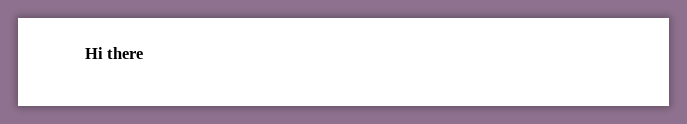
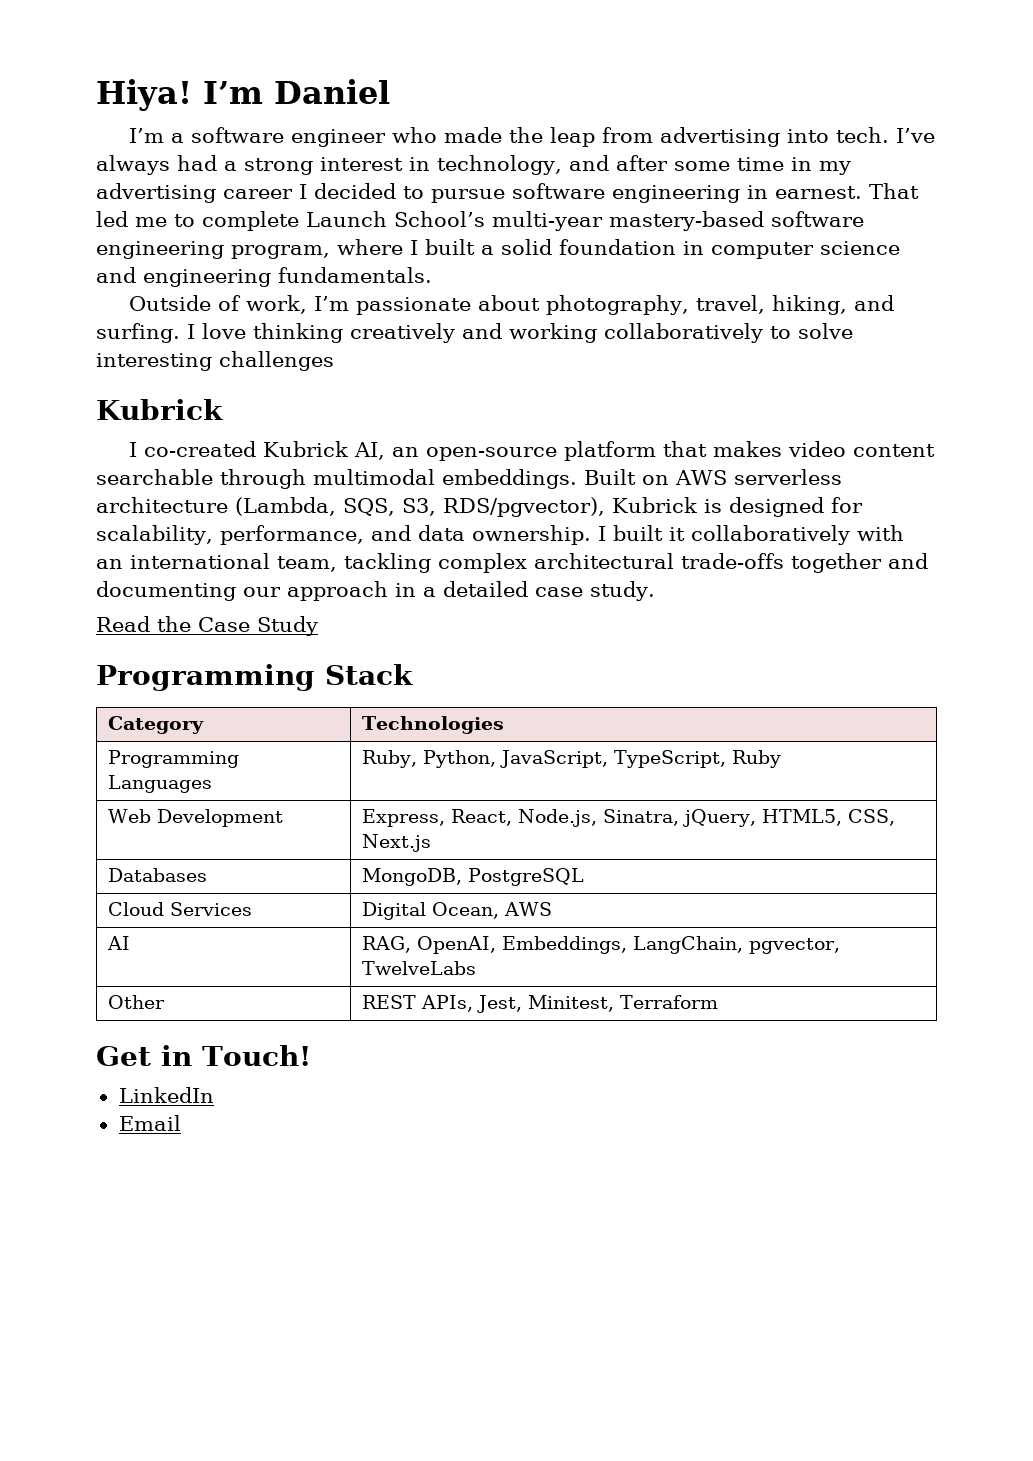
[85,47,144,59] Hi there -> [96,79,390,111] [128,127,935,147] [96,155,851,175] [96,183,919,203] [96,211,864,231] [96,239,900,259] [96,267,432,287] [128,295,894,315] [96,323,853,343] [96,351,334,371] [96,399,223,420] [128,441,935,461] [96,469,842,489] [96,497,863,517] [96,525,904,545] [96,553,928,573] [96,581,655,601] [96,616,318,636] [96,664,413,691] [108,716,205,734] [362,716,505,734] [108,750,240,768] [108,775,213,793] [362,750,782,768] [108,809,284,827] [362,809,896,827] [362,834,432,852] [108,868,208,882] [362,868,585,886] [108,902,253,916] [362,902,553,920] [107,936,131,950] [362,936,841,954] [362,961,477,975] [108,995,166,1009] [362,995,719,1013] [96,1045,311,1066] [118,1087,214,1103] [118,1115,181,1131] Hiya! I’m Daniel // I’m a software engineer who made the leap from advertising into tech. I’ve always had a strong interest in technology, and after some time in my advertising career I decided to pursue software engineering in earnest. That led me to complete Launch School’s multi-year mastery-based software engineering program, where I built a solid foundation in computer science and engineering fundamentals. // Outside of work, I’m passionate about photography, travel, hiking, and surfing. I love thinking creatively and working collaboratively to solve interesting challenges // Kubrick // I co-created Kubrick AI, an open-source platform that makes video content searchable through multimodal embeddings. Built on AWS serverless architecture (Lambda, SQS, S3, RDS/pgvector), Kubrick is designed for scalability, performance, and data ownership. I built it collaboratively with an international team, tackling complex architectural trade-offs together and documenting our approach in a detailed case study. // Read the Case Study // Programming Stack // Category | Technologies // Programming Languages | Ruby, Python, JavaScript, TypeScript, Ruby // Web Development | Express, React, Node.js, Sinatra, jQuery, HTML5, CSS, Next.js // Databases | MongoDB, PostgreSQL // Cloud Services | Digital Ocean, AWS // AI | RAG, OpenAI, Embeddings, LangChain, pgvector, TwelveLabs // Other | REST APIs, Jest, Minitest, Terraform // Get in Touch! // LinkedIn // Email

